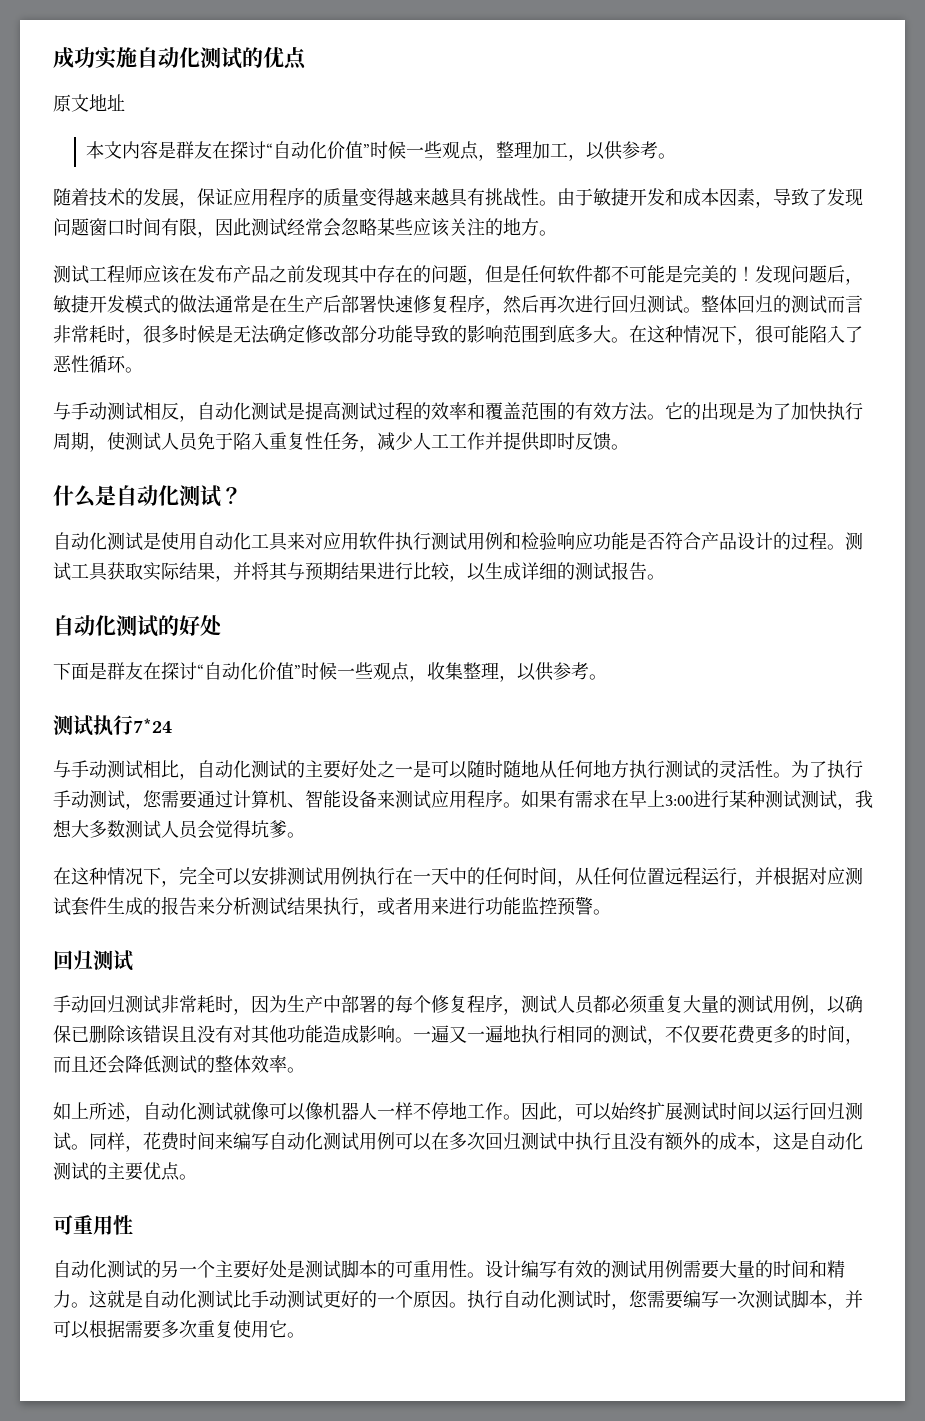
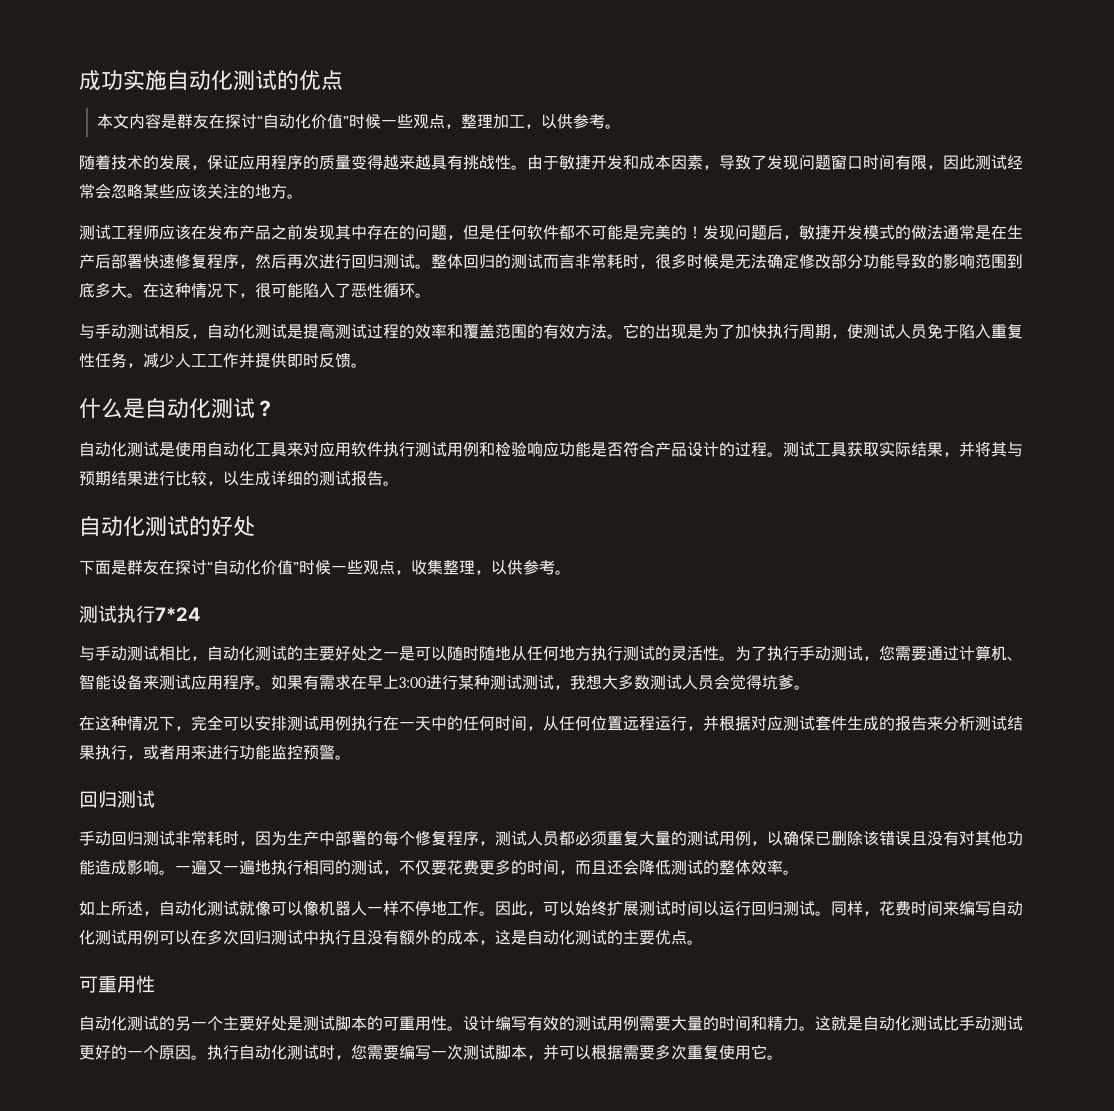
[53,94,125,112] // 原文地址 -> (343, 80) none

